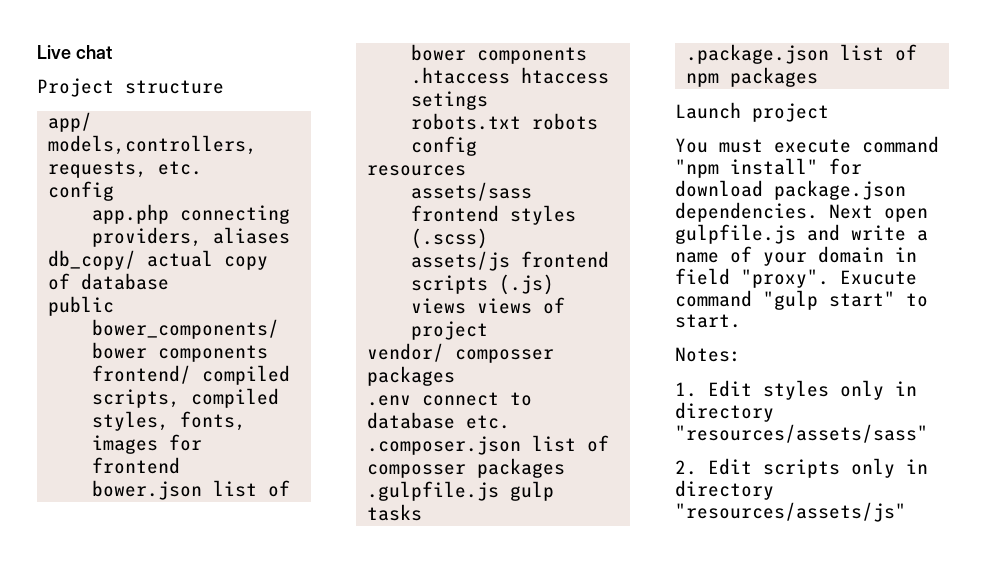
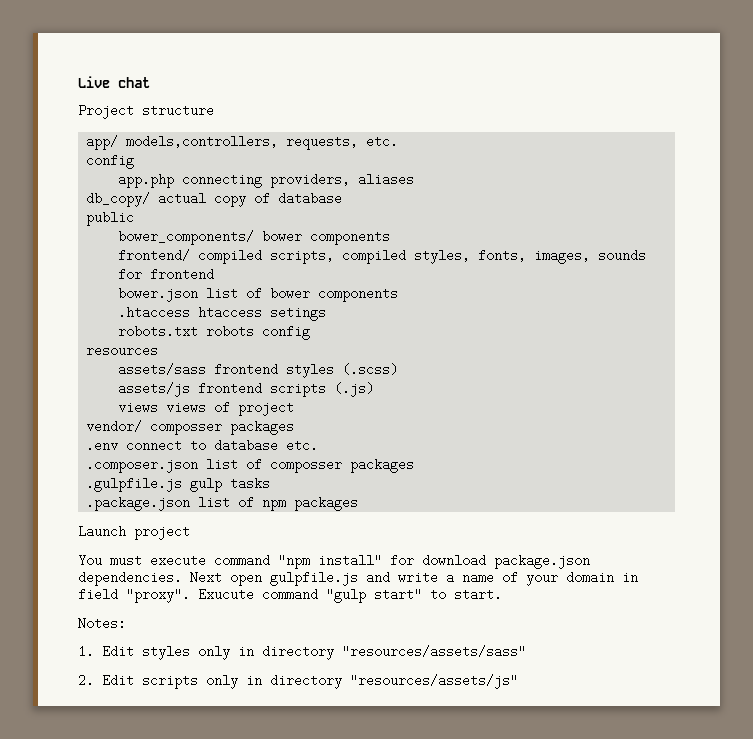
[91,435,158,454] images -> [534,249,647,264] images, sounds

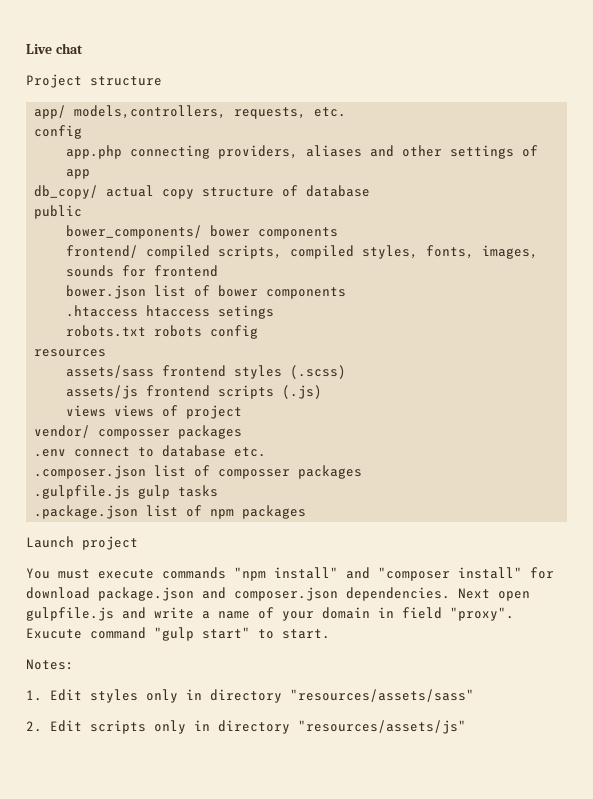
(415, 179) none -> [370,145,539,159] [66,169,91,179] and other settings of app
(247, 199) none -> [202,187,275,197] structure
[214,554,270,567] command -> [162,567,226,579] commands
(382, 560) none -> [346,567,522,581] and "composer install"
(590, 561) none -> [202,587,338,601] and composer.json

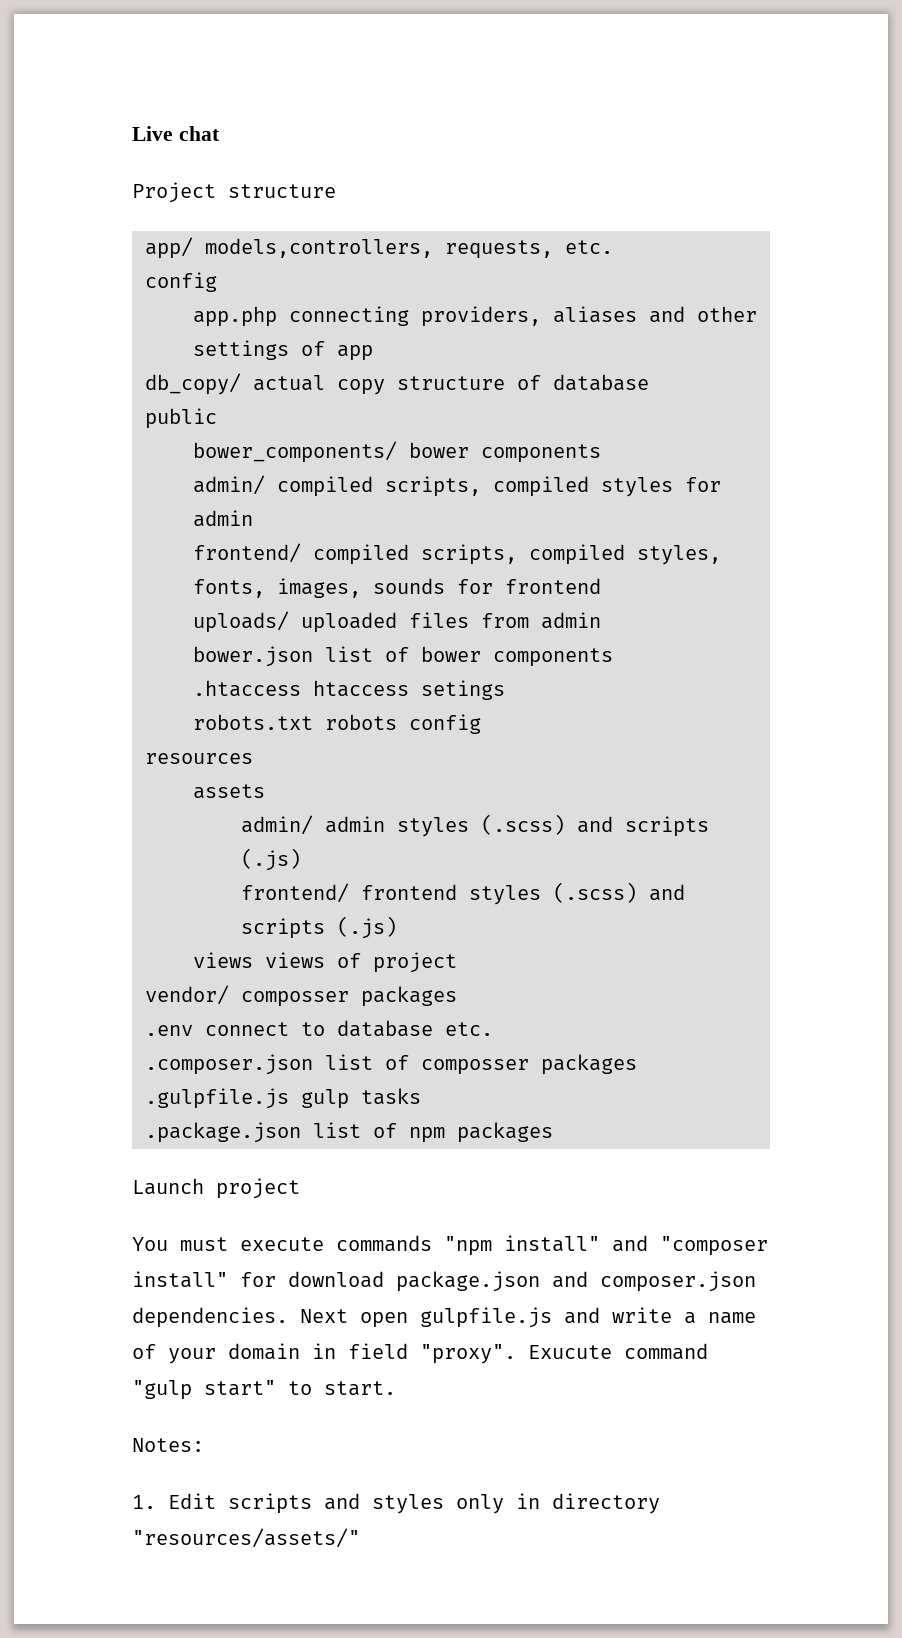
(339, 233) none -> [192,475,721,497] [192,510,253,527] // admin/ compiled scripts, compiled styles for admin
(219, 271) none -> [192,611,601,633] // uploads/ uploaded files from admin
[66,365,155,378] assets/sass -> [192,784,265,799] [240,814,709,837] [240,848,301,871] [240,883,349,903] assets // admin/ admin styles (.scss) and scripts (.js) // frontend/
[66,385,211,399] // assets/js frontend -> [648,884,685,901] and
(82, 695) none -> [228,1493,360,1514] scripts and
[290,689,474,702] [26,720,466,734] "resources/assets/sass" // 2. Edit scripts only in directory "resources/assets/js" -> [132,1528,360,1548] "resources/assets/"

